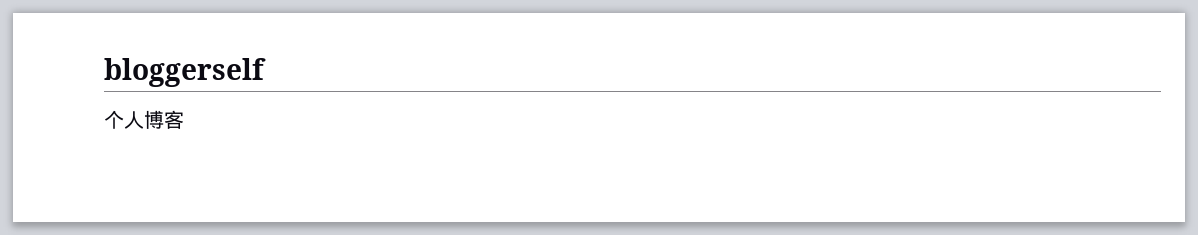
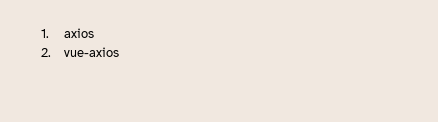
[104,58,266,87] [104,110,184,129] bloggerself // 个人博客 -> [41,28,94,38] [41,47,119,57] 1. axios // 2. vue-axios

